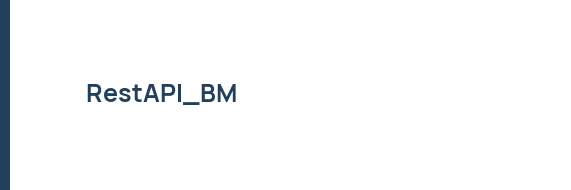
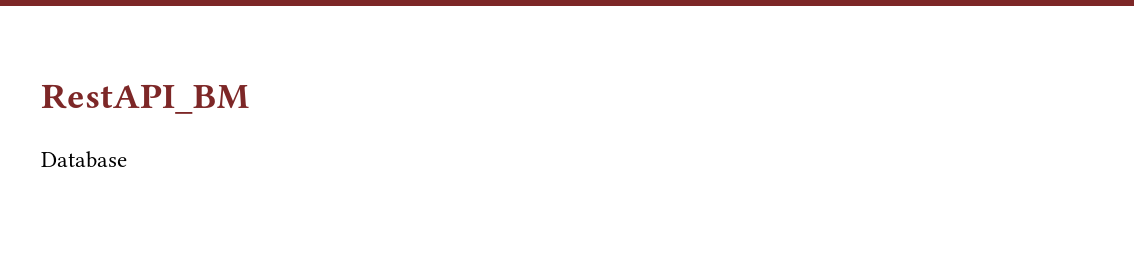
(237, 94) none -> [41,151,127,168] // Database

